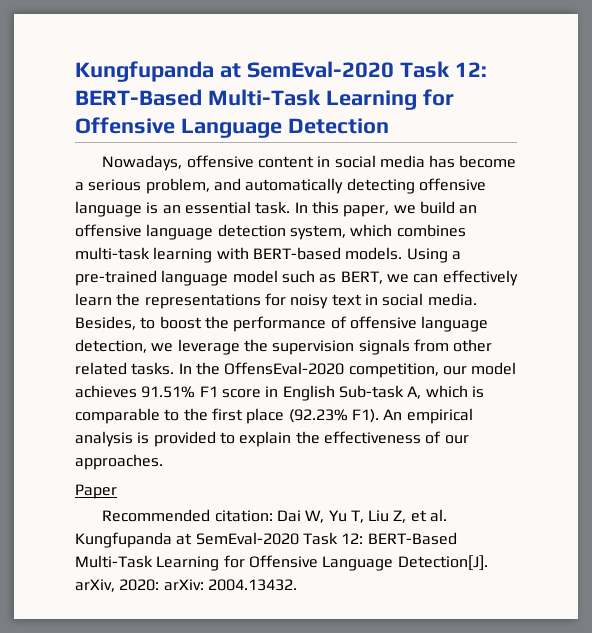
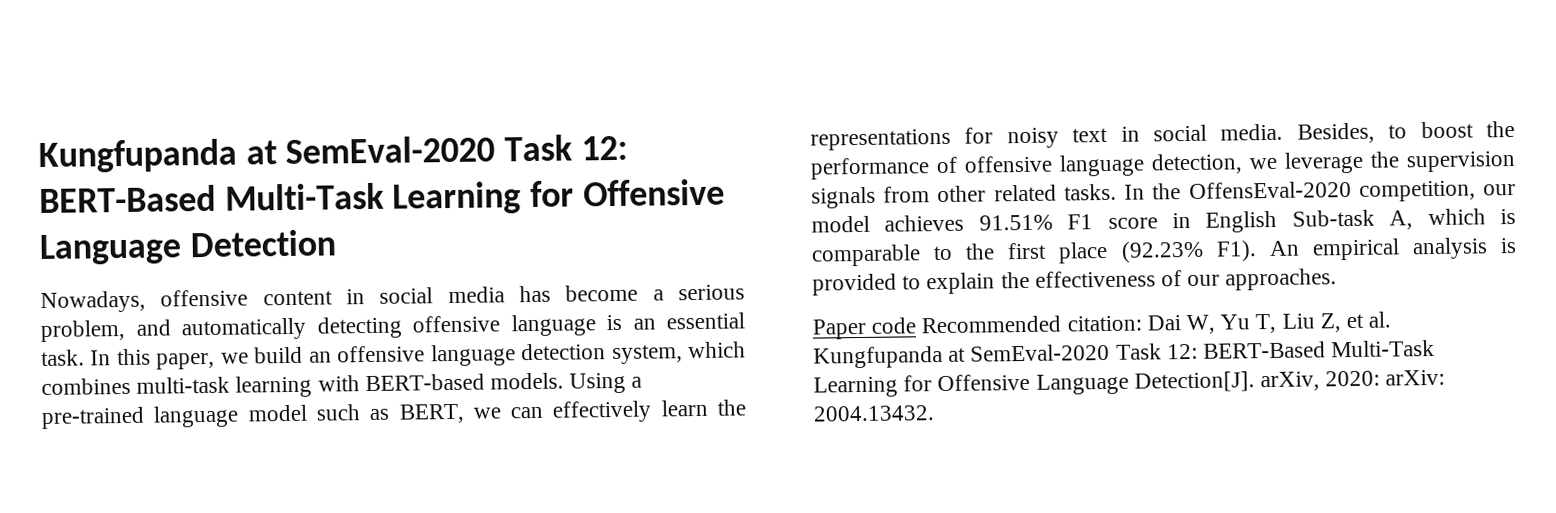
(117, 491) // -> [871,317,917,334] code

